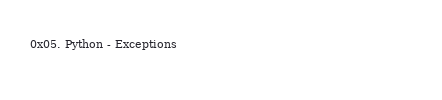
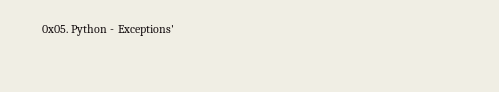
[115,40,177,50] Exceptions -> [117,25,174,36] Exceptions'

